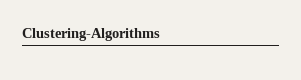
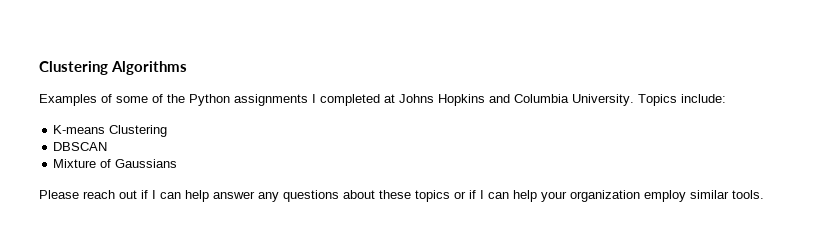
[22,28,160,41] Clustering-Algorithms -> [39,61,187,75] [39,94,726,106] [53,125,168,137] [53,142,108,151] [53,159,178,168] [39,190,764,202] Clustering Algorithms // Examples of some of the Python assignments I completed at Johns Hopkins and Columbia University. Topics include: // K-means Clustering // DBSCAN // Mixture of Gaussians // Please reach out if I can help answer any questions about these topics or if I can help your organization employ similar tools.

